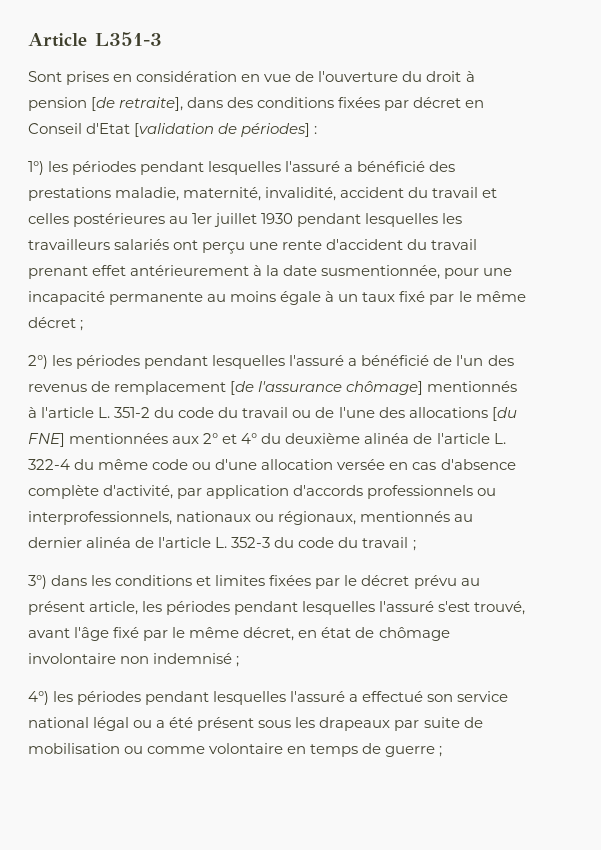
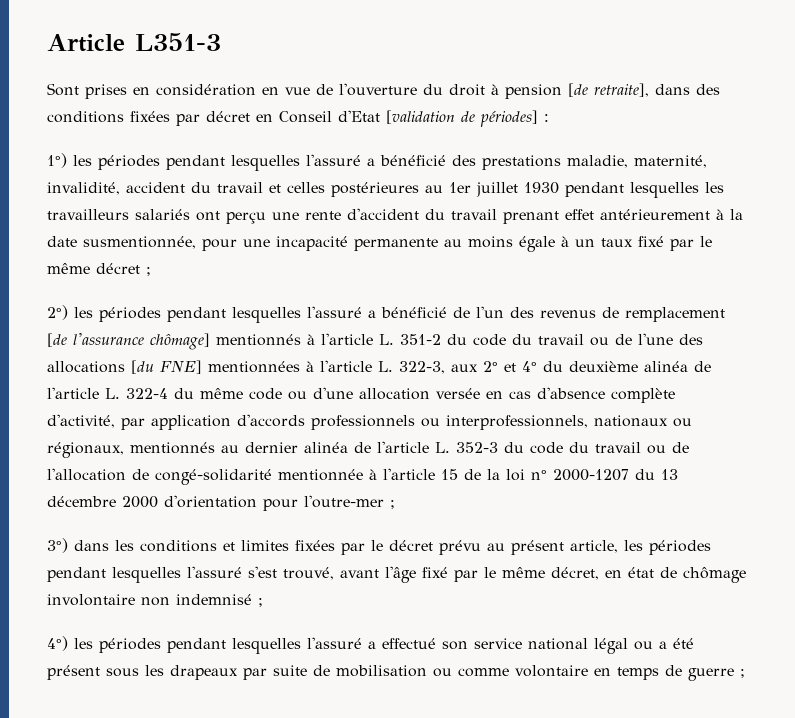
(169, 438) none -> [306,360,445,374] à l'article L. 322-3,
(409, 542) none -> [647,442,689,454] [47,468,678,485] [47,495,384,511] ou de l'allocation de congé-solidarité mentionnée à l'article 15 de la loi n° 2000-1207 du 13 décembre 2000 d'orientation pour l'outre-mer

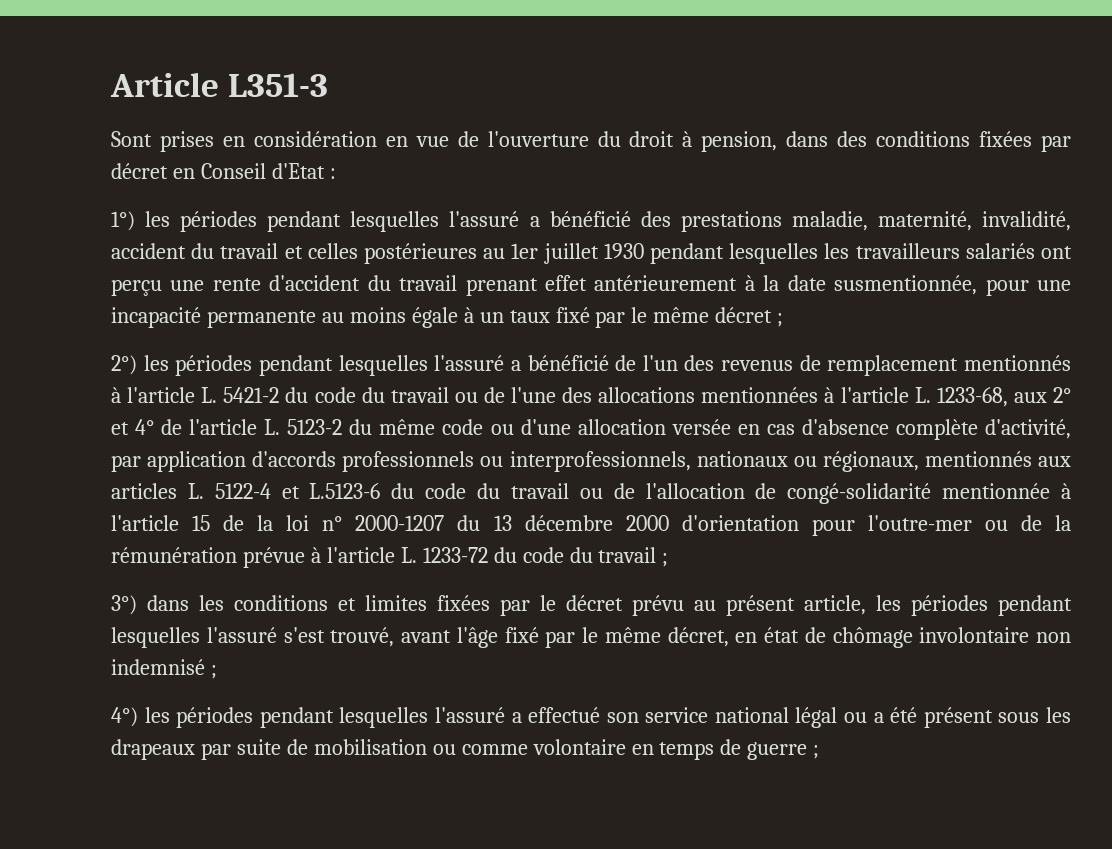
[505,83,649,99] pension [de retraite], -> [701,131,778,152] pension,
[386,110,538,127] [validation de périodes] -> (325, 171) none
[47,333,210,350] [de l'assurance chômage] -> (959, 365) none
[400,334,441,345] 351-2 -> [223,387,280,403] 5421-2
[131,360,202,374] [du FNE] -> (696, 395) none
[399,361,445,374] 322-3, -> [936,387,1008,407] 1233-68,
[543,361,711,372] [47,387,168,399] du deuxième alinéa de l'article L. 322-4 -> [161,419,343,435] de l'article L. 5123-2
[221,441,498,453] au dernier alinéa de l'article L. 352-3 -> [1038,456,1071,467] [111,483,381,499] aux articles L. 5122-4 et L.5123-6
(384, 501) none -> [984,515,1071,531] [111,547,657,568] ou de la rémunération prévue à l'article L. 1233-72 du code du travail

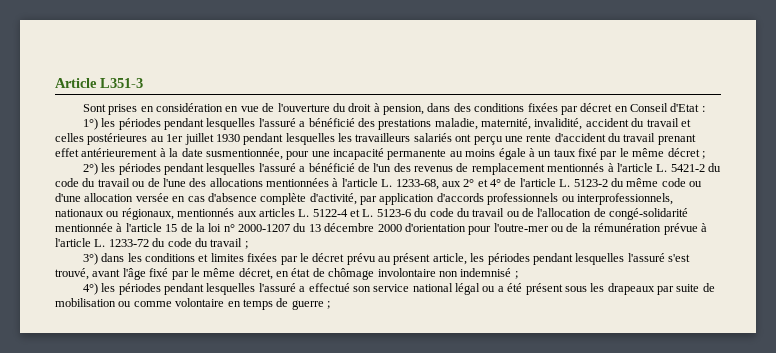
[309,483,381,499] L.5123-6 -> [362,209,411,217] L. 5123-6

